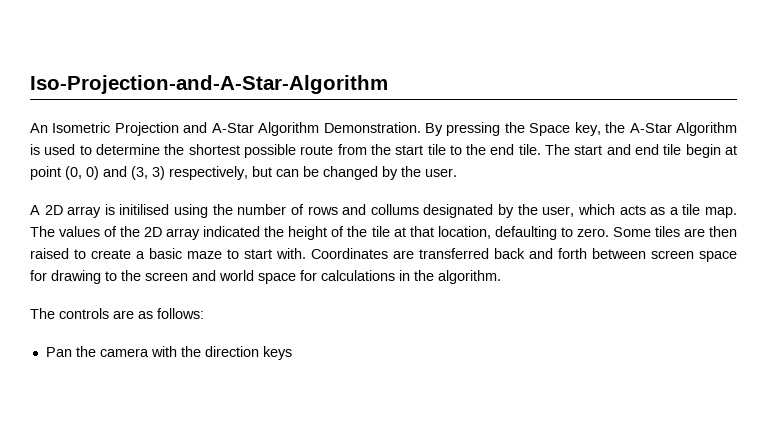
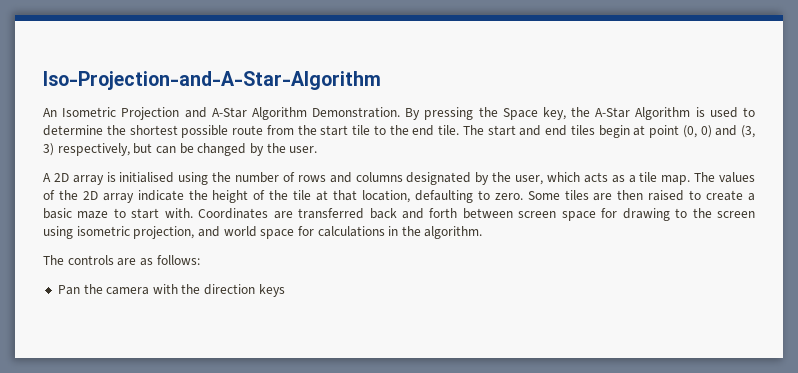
[663,144,682,155] tile -> [570,125,595,135] tiles
[119,204,170,215] initilised -> [119,172,175,183] initialised
[370,204,419,215] collums -> [355,172,403,182] columns
[203,226,261,237] indicated -> [137,190,184,201] indicate
(188, 276) none -> [43,226,195,239] using isometric projection,

